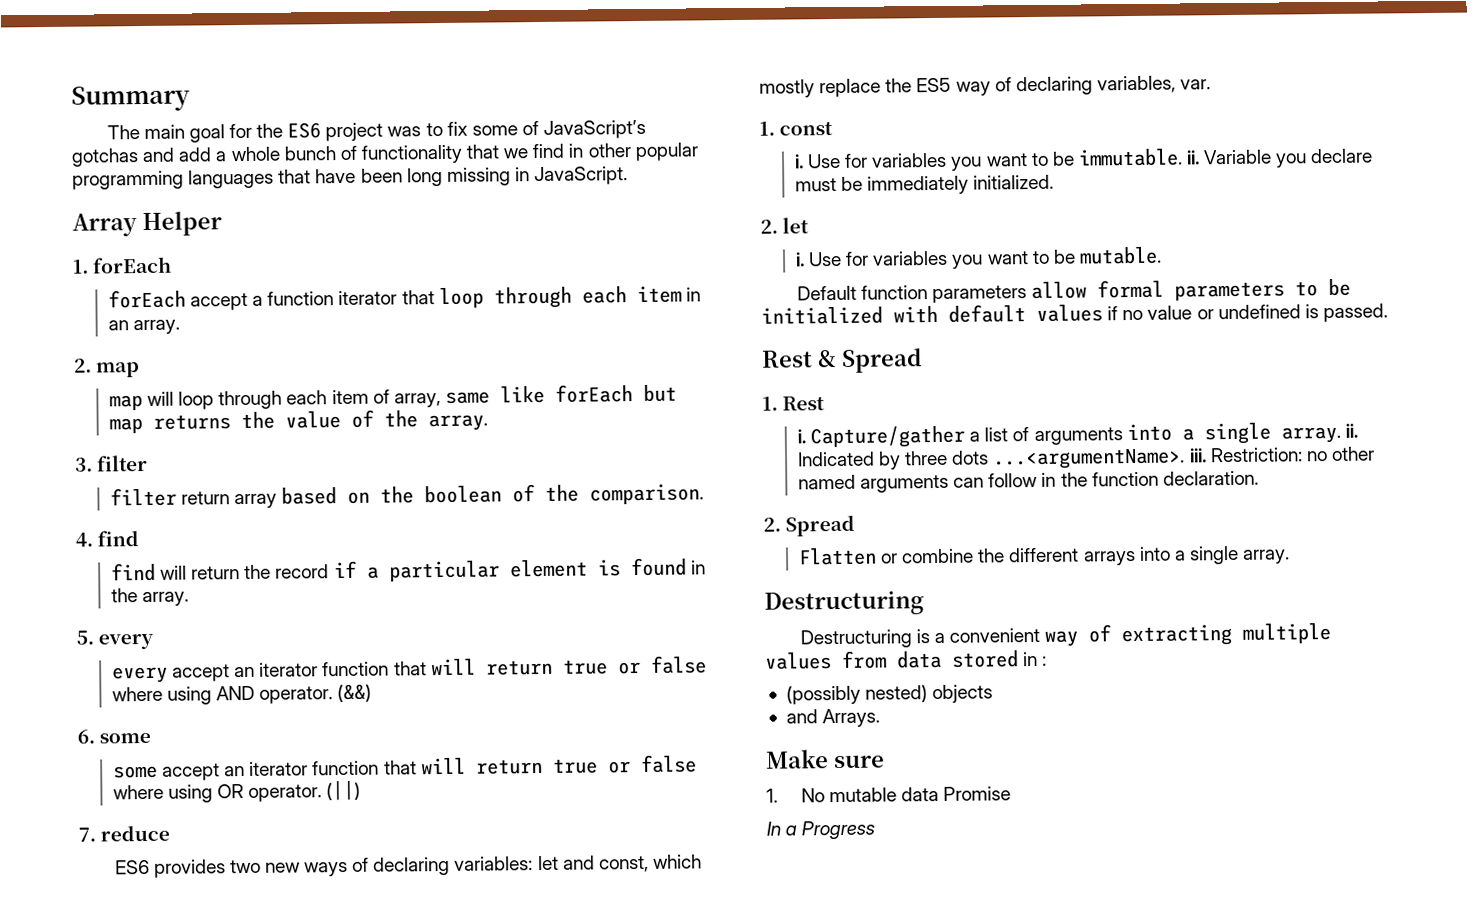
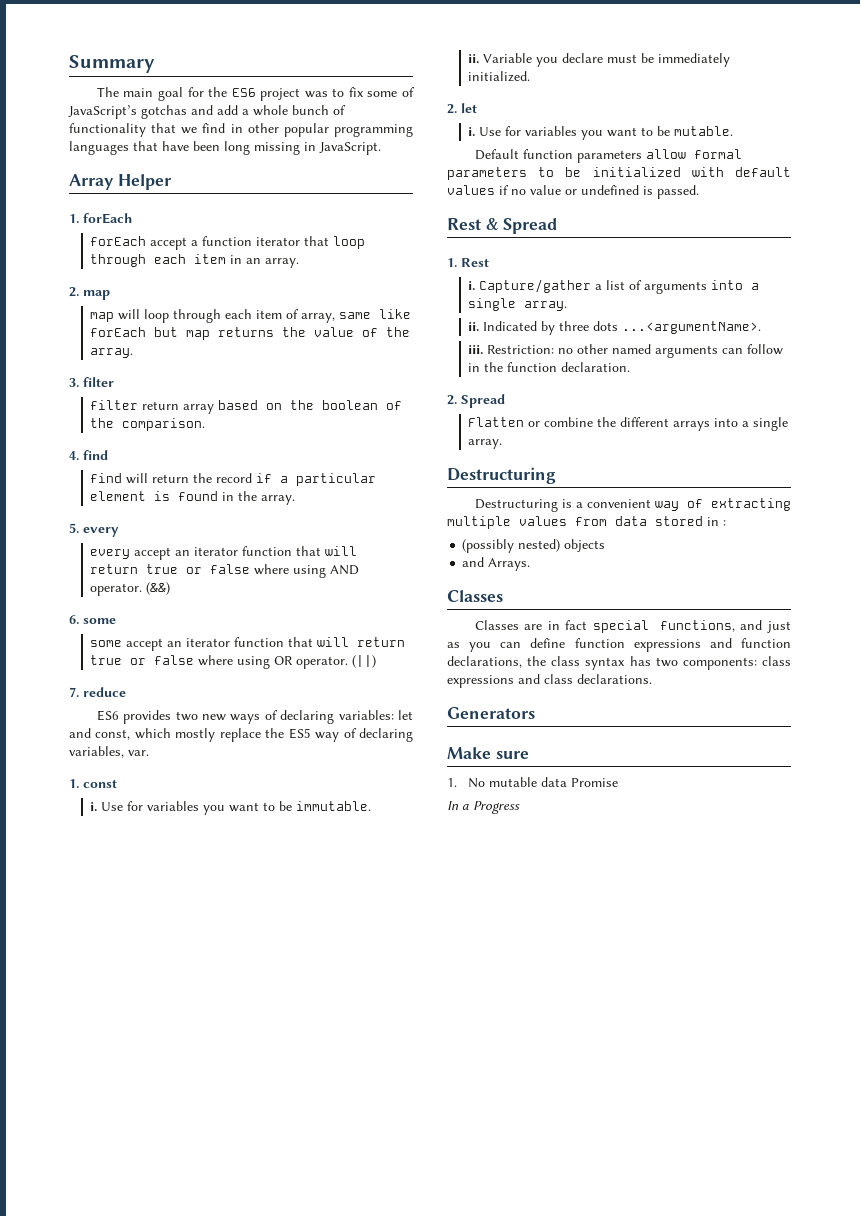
(1183, 157) none -> (372, 806) //
(1341, 435) none -> (568, 306) //
(1186, 459) none -> (762, 327) //
(881, 718) none -> [447,590,503,602] [474,620,791,633] [447,638,791,652] [447,656,791,670] [447,674,652,688] [447,707,535,719] // Classes // Classes are in fact special functions, and just as you can define function expressions and function declarations, the class syntax has two components: class expressions and class declarations. // Generators

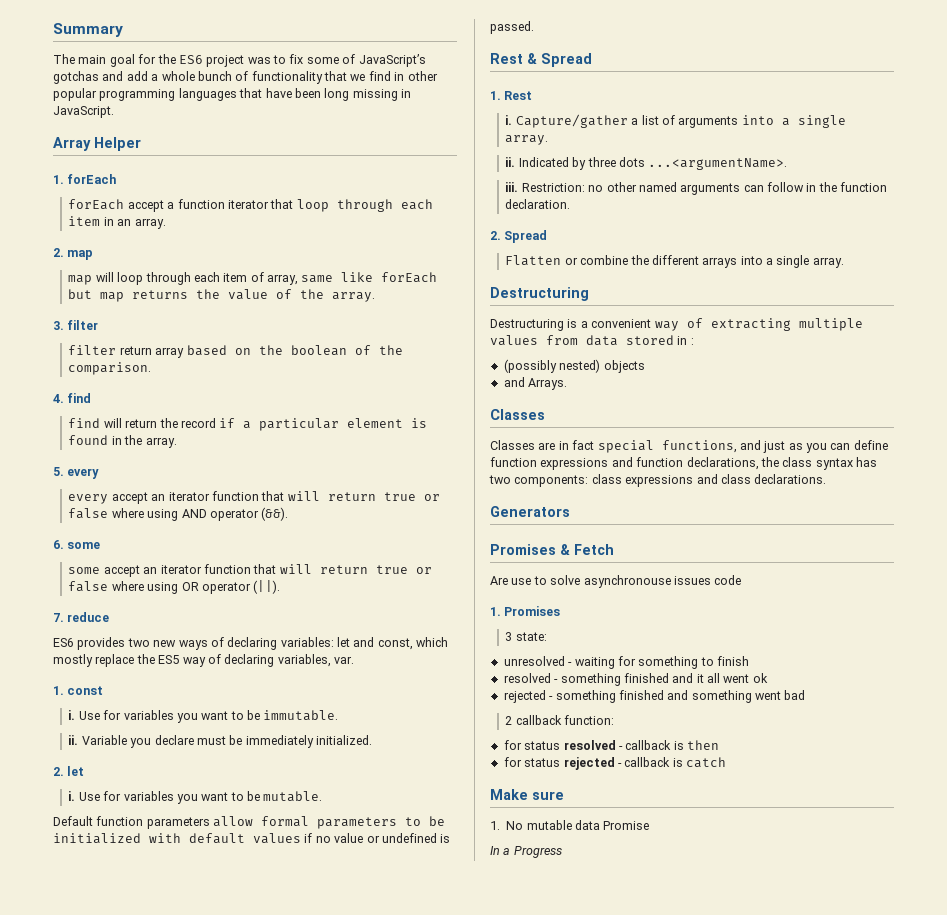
[90,582,171,596] operator. (&&) -> [209,507,289,521] operator (&&).
[296,655,377,669] operator. (||) -> [201,580,281,594] operator (||).
(535, 713) none -> [490,544,614,555] [490,575,742,588] [490,606,561,616] [505,632,547,641] [503,656,749,669] [503,673,768,686] [503,690,806,703] [505,715,615,725] [503,740,719,750] [503,757,726,770] // Promises & Fetch // Are use to solve asynchronouse issues code // 1. Promises // 3 state: // unresolved - waiting for something to finish // resolved - something finished and it all went ok // rejected - something finished and something went bad // 2 callback function: // for status resolved - callback is then // for status rejected - callback is catch

